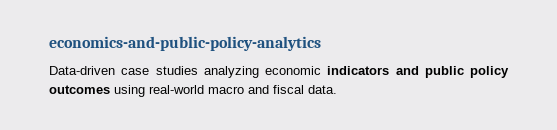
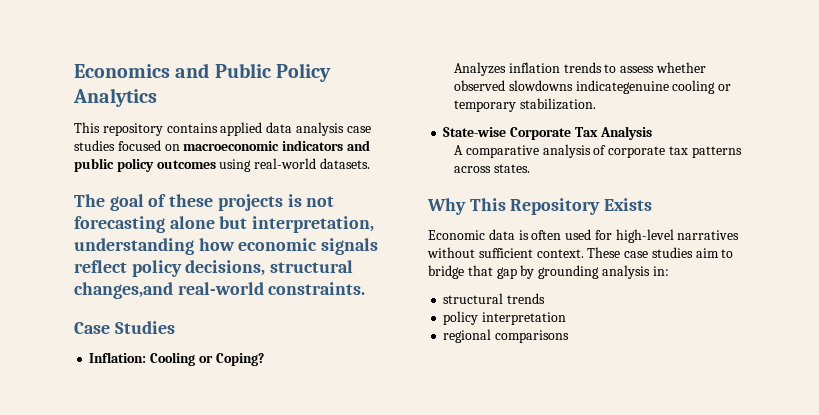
[49,36,321,51] [49,66,321,78] economics-and-public-policy-analytics // Data-driven case studies analyzing economic -> [74,63,331,82] [73,88,157,107] [74,122,371,136] [74,140,280,151] Economics and Public Policy Analytics // This repository contains applied data analysis case studies focused on macroeconomic
[208,85,337,94] macro and fiscal data. -> [319,158,370,169] [74,194,335,211] [74,216,375,233] [74,238,379,255] [74,260,354,277] [74,282,366,299] [74,321,175,334] [89,352,264,366] [454,62,706,76] [454,80,732,94] [454,98,596,112] [443,126,652,140] [454,144,742,158] [454,164,530,173] [427,198,653,215] [428,229,740,243] [427,247,734,258] [428,265,669,279] [443,293,546,304] [443,311,567,325] [443,329,570,343] datasets. // The goal of these projects is not forecasting alone but interpretation, understanding how economic signals reflect policy decisions, structural changes,and real-world constraints. // Case Studies // Inflation: Cooling or Coping? // Analyzes inflation trends to assess whether observed slowdowns indicategenuine cooling or temporary stabilization. // State-wise Corporate Tax Analysis // A comparative analysis of corporate tax patterns across states. // Why This Repository Exists // Economic data is often used for high-level narratives without sufficient context. These case studies aim to bridge that gap by grounding analysis in: // structural trends // policy interpretation // regional comparisons

